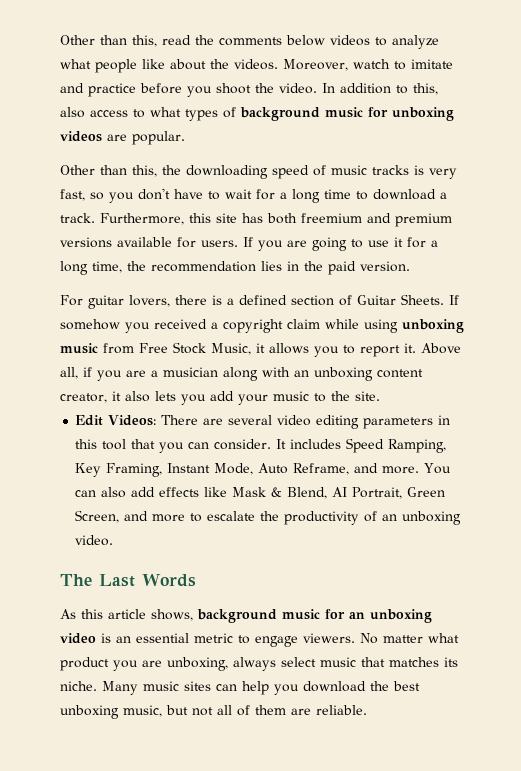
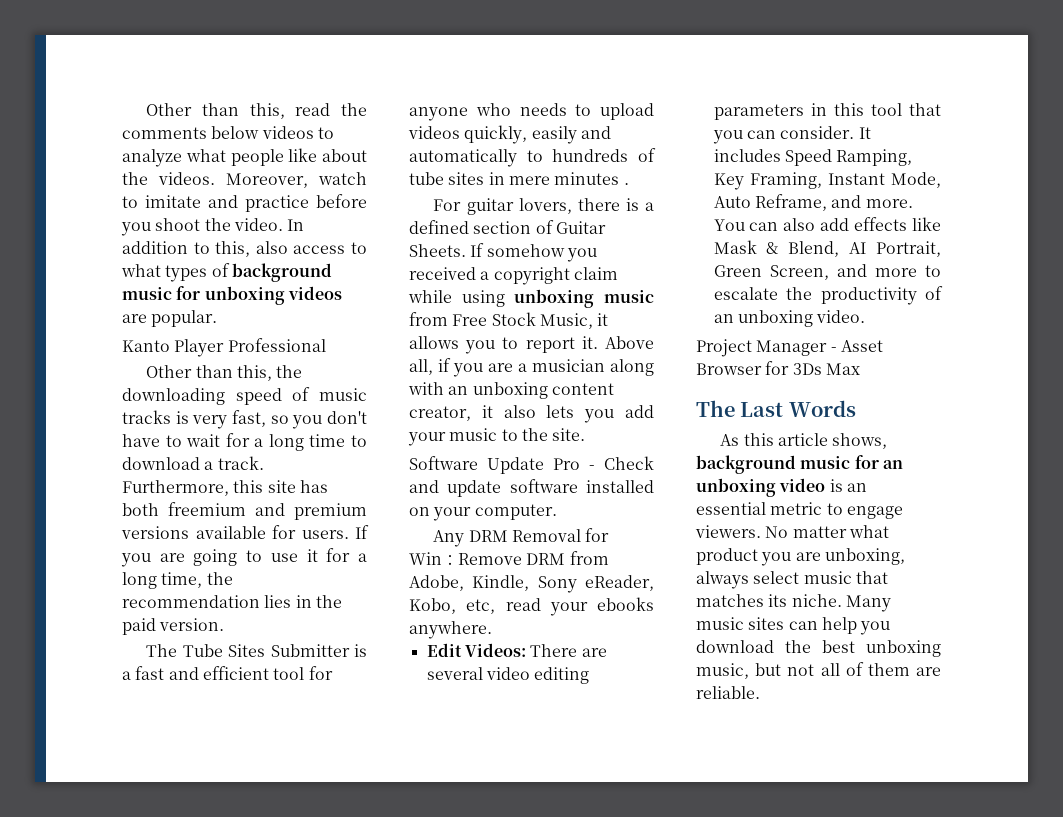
(185, 138) none -> [122,338,326,357] // Kanto Player Professional
(410, 266) none -> [146,644,367,657] [122,666,333,680] [409,103,654,121] [408,125,611,144] [409,148,656,167] [409,172,629,185] // The Tube Sites Submitter is a fast and efficient tool for anyone who needs to upload videos quickly, easily and automatically to hundreds of tube sites in mere minutes .
(380, 396) none -> [409,456,654,474] [409,479,654,497] [409,504,557,521] [433,528,610,547] [409,551,609,565] [409,575,654,593] [409,597,654,616] [409,621,492,639] // Software Update Pro - Check and update software installed on your computer. // Any DRM Removal for Win：Remove DRM from Adobe, Kindle, Sony eReader, Kobo, etc, read your ebooks anywhere.
(114, 540) none -> [696,339,883,357] [696,361,860,375] // Project Manager - Asset Browser for 3Ds Max

